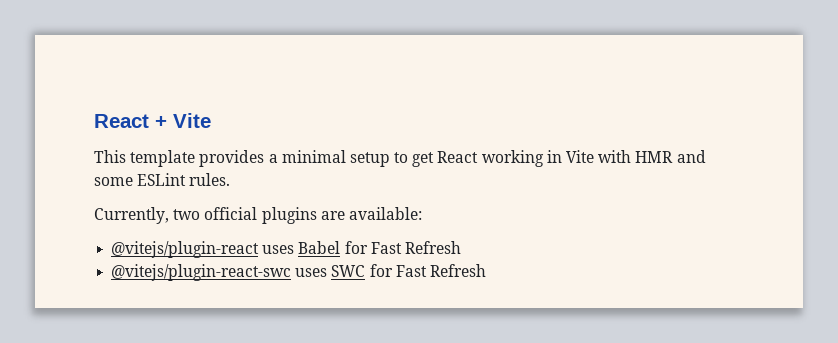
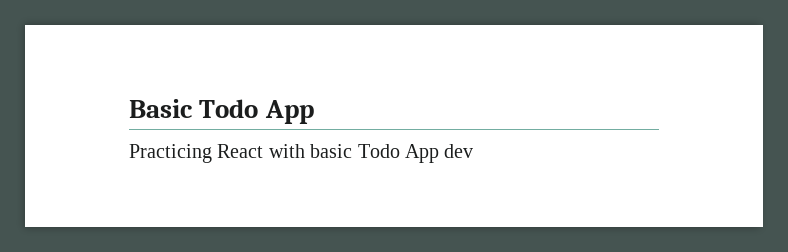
[94,113,211,128] [94,150,706,167] [94,173,231,186] [94,207,422,224] [111,241,461,258] [111,264,486,281] React + Vite // This template provides a minimal setup to get React working in Vite with HMR and some ESLint rules. // Currently, two official plugins are available: // @vitejs/plugin-react uses Babel for Fast Refresh // @vitejs/plugin-react-swc uses SWC for Fast Refresh -> [129,99,314,124] [129,144,474,163] Basic Todo App // Practicing React with basic Todo App dev

